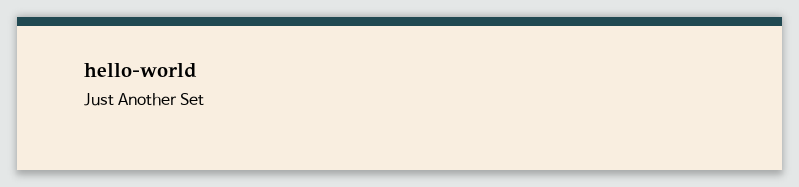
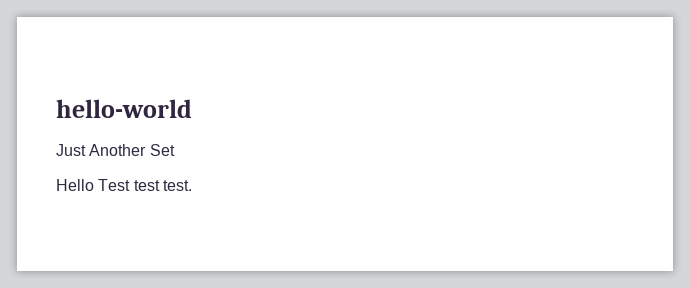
(205, 99) none -> [56,179,192,191] // Hello Test test test.

